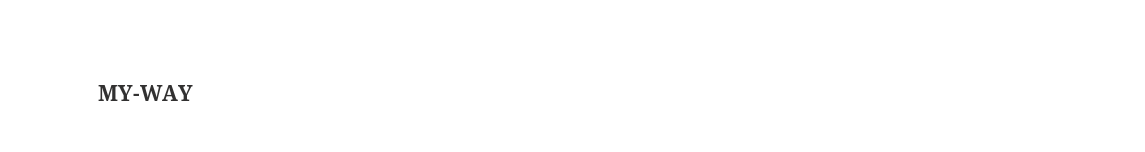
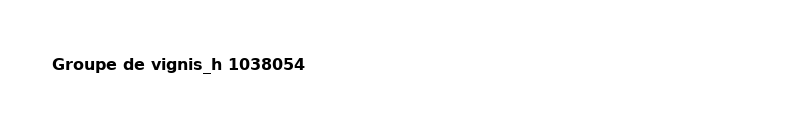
[98,85,193,101] MY-WAY -> [52,58,305,74] Groupe de vignis_h 1038054

